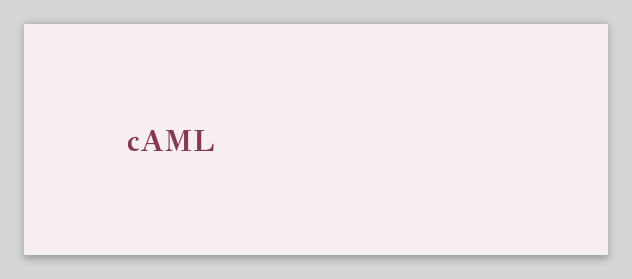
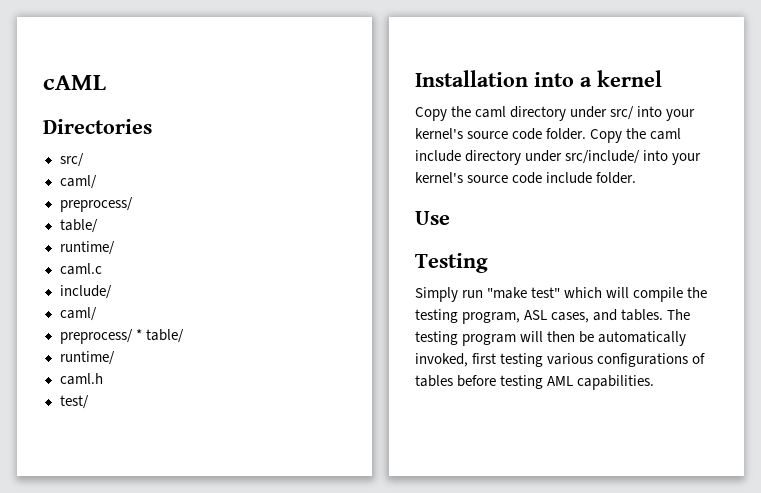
(215, 140) none -> [43,119,152,134] [59,153,84,167] [59,175,97,189] [59,197,133,212] [59,219,98,233] [59,241,115,255] [59,263,102,275] [59,285,112,299] [59,307,97,321] [59,329,184,344] [59,351,115,365] [59,373,103,385] [59,395,89,409] [415,70,662,87] [415,106,696,121] [415,128,682,143] [415,150,702,165] [415,172,637,184] [415,211,450,225] [415,253,488,273] [415,287,708,302] [415,309,691,324] [415,331,687,346] [415,353,706,367] [415,375,655,390] // Directories // src/ // caml/ // preprocess/ // table/ // runtime/ // caml.c // include/ // caml/ // preprocess/ * table/ // runtime/ // caml.h // test/ // Installation into a kernel // Copy the caml directory under src/ into your kernel's source code folder. Copy the caml include directory under src/include/ into your kernel's source code include folder. // Use // Testing // Simply run "make test" which will compile the testing program, ASL cases, and tables. The testing program will then be automatically invoked, first testing various configurations of tables before testing AML capabilities.

